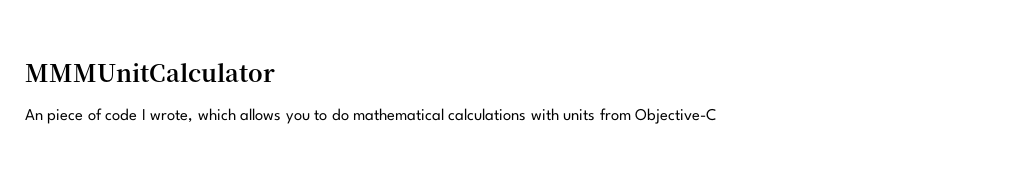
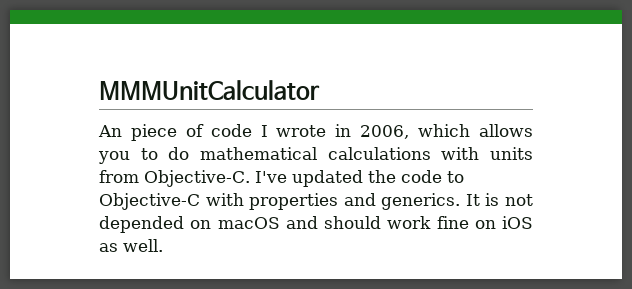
[150,110,194,123] wrote, -> [276,124,410,139] wrote in 2006,
[635,108,717,124] Objective-C -> [144,170,464,187] [99,193,533,210] [99,216,533,233] [99,239,163,252] Objective-C. I've updated the code to Objective-C with properties and generics. It is not depended on macOS and should work fine on iOS as well.

